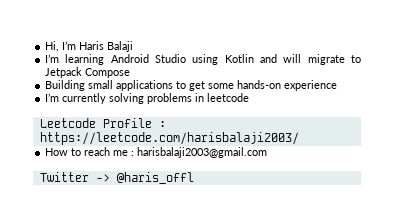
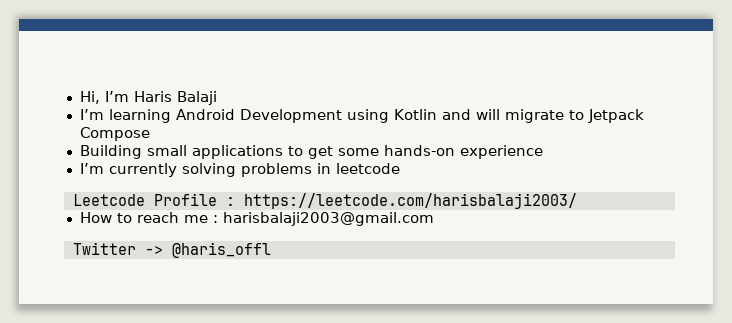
[155,54,187,63] Studio -> [239,109,342,123] Development

